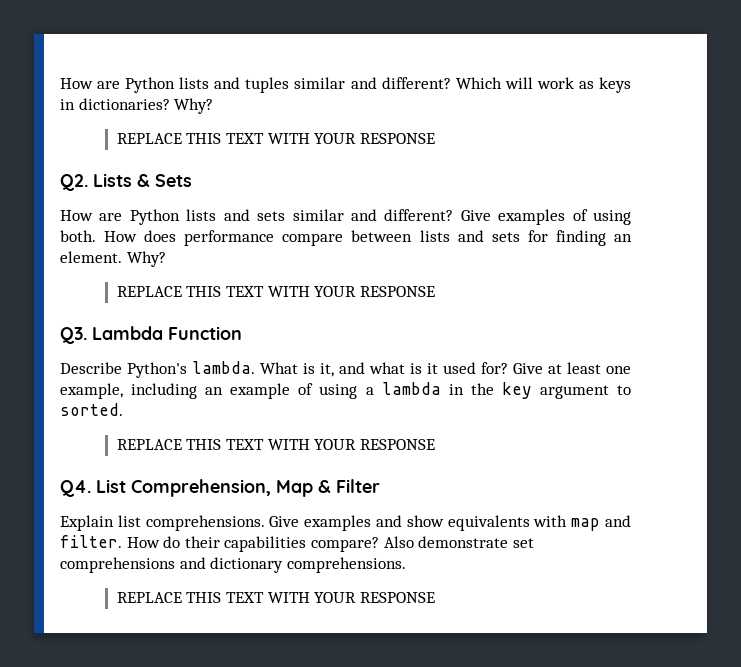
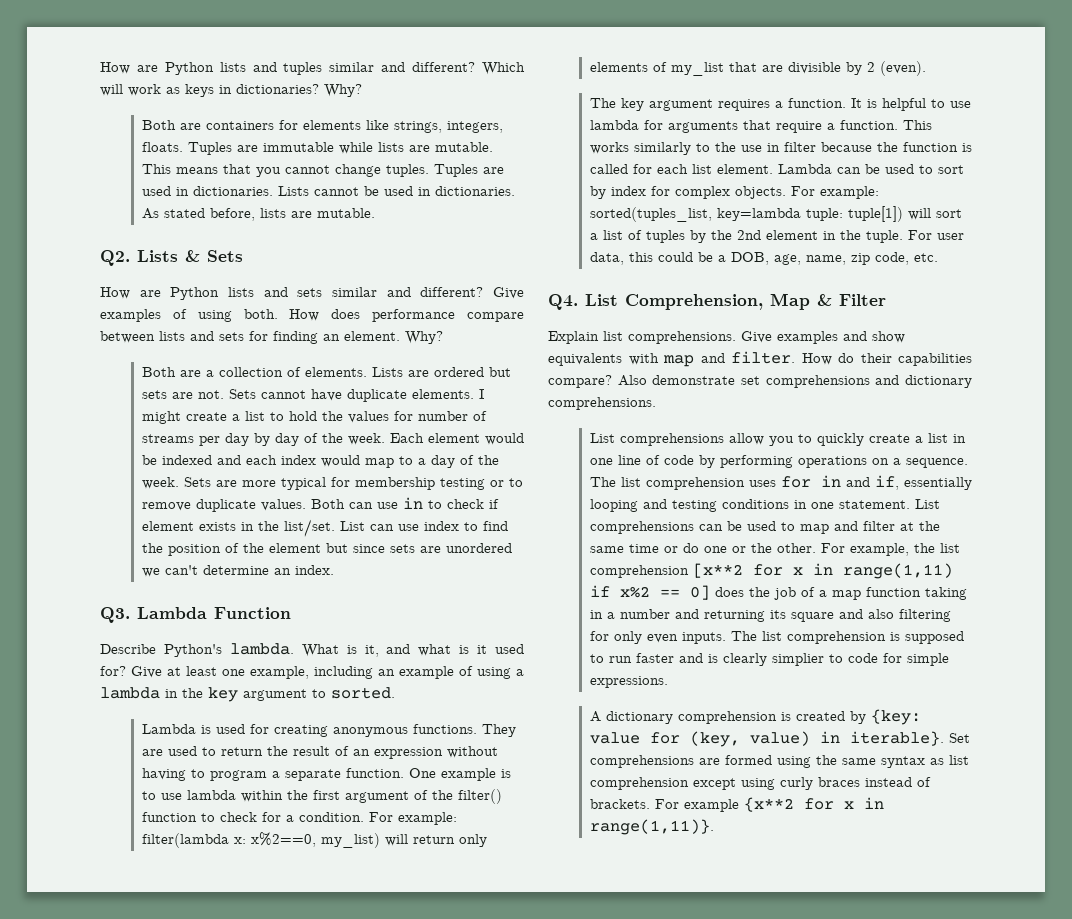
[116,133,435,144] REPLACE THIS TEXT WITH YOUR RESPONSE -> [141,120,503,133] [141,142,493,155] [141,164,504,177] [141,186,515,196] [141,208,375,221] Both are containers for elements like strings, integers, floats. Tuples are immutable while lists are mutable. This means that you cannot change tuples. Tuples are used in dictionaries. Lists cannot be used in dictionaries. As stated before, lists are mutable.
[116,286,435,297] REPLACE THIS TEXT WITH YOUR RESPONSE -> [141,367,511,377] [141,389,484,402] [141,411,487,424] [141,433,524,446] [141,455,499,468] [141,477,523,490] [141,497,499,512] [141,519,508,537] [141,543,512,556] [141,565,334,577] Both are a collection of elements. Lists are ordered but sets are not. Sets cannot have duplicate elements. I might create a list to hold the values for number of streams per day by day of the week. Each element would be indexed and each index would map to a day of the week. Sets are more typical for membership testing or to remove duplicate values. Both can use in to check if element exists in the list/set. List can use index to find the position of the element but since sets are unordered we can't determine an index.
[116,439,435,450] REPLACE THIS TEXT WITH YOUR RESPONSE -> [141,724,516,737] [141,746,498,759] [141,768,511,781] [141,789,502,804] [141,812,457,825] [141,832,487,848] [589,61,926,76] [589,98,971,111] [589,120,932,133] [589,142,972,155] [589,164,964,174] [589,186,879,199] [589,206,962,222] [589,230,964,243] [589,252,938,265] Lambda is used for creating anonymous functions. They are used to return the result of an expression without having to program a separate function. One example is to use lambda within the first argument of the filter() function to check for a condition. For example: filter(lambda x: x%2==0, my_list) will return only elements of my_list that are divisible by 2 (even). // The key argument requires a function. It is helpful to use lambda for arguments that require a function. This works similarly to the use in filter because the function is called for each list element. Lambda can be used to sort by index for complex objects. For example: sorted(tuples_list, key=lambda tuple: tuple[1]) will sort a list of tuples by the 2nd element in the tuple. For user data, this could be a DOB, age, name, zip code, etc.
[116,592,435,603] REPLACE THIS TEXT WITH YOUR RESPONSE -> [589,433,966,446] [589,455,968,468] [589,475,972,490] [589,499,940,512] [589,521,940,534] [589,543,960,556] [589,563,953,579] [589,585,967,600] [589,609,951,622] [589,631,964,644] [589,653,949,666] [589,676,668,688] [589,709,921,725] [589,731,970,747] [589,755,969,768] [589,777,931,790] [589,797,884,812] [589,819,714,835] List comprehensions allow you to quickly create a list in one line of code by performing operations on a sequence. The list comprehension uses for in and if, essentially looping and testing conditions in one statement. List comprehensions can be used to map and filter at the same time or do one or the other. For example, the list comprehension [x**2 for x in range(1,11) if x%2 == 0] does the job of a map function taking in a number and returning its square and also filtering for only even inputs. The list comprehension is supposed to run faster and is clearly simplier to code for simple expressions. // A dictionary comprehension is created by {key: value for (key, value) in iterable}. Set comprehensions are formed using the same syntax as list comprehension except using curly braces instead of brackets. For example {x**2 for x in range(1,11)}.

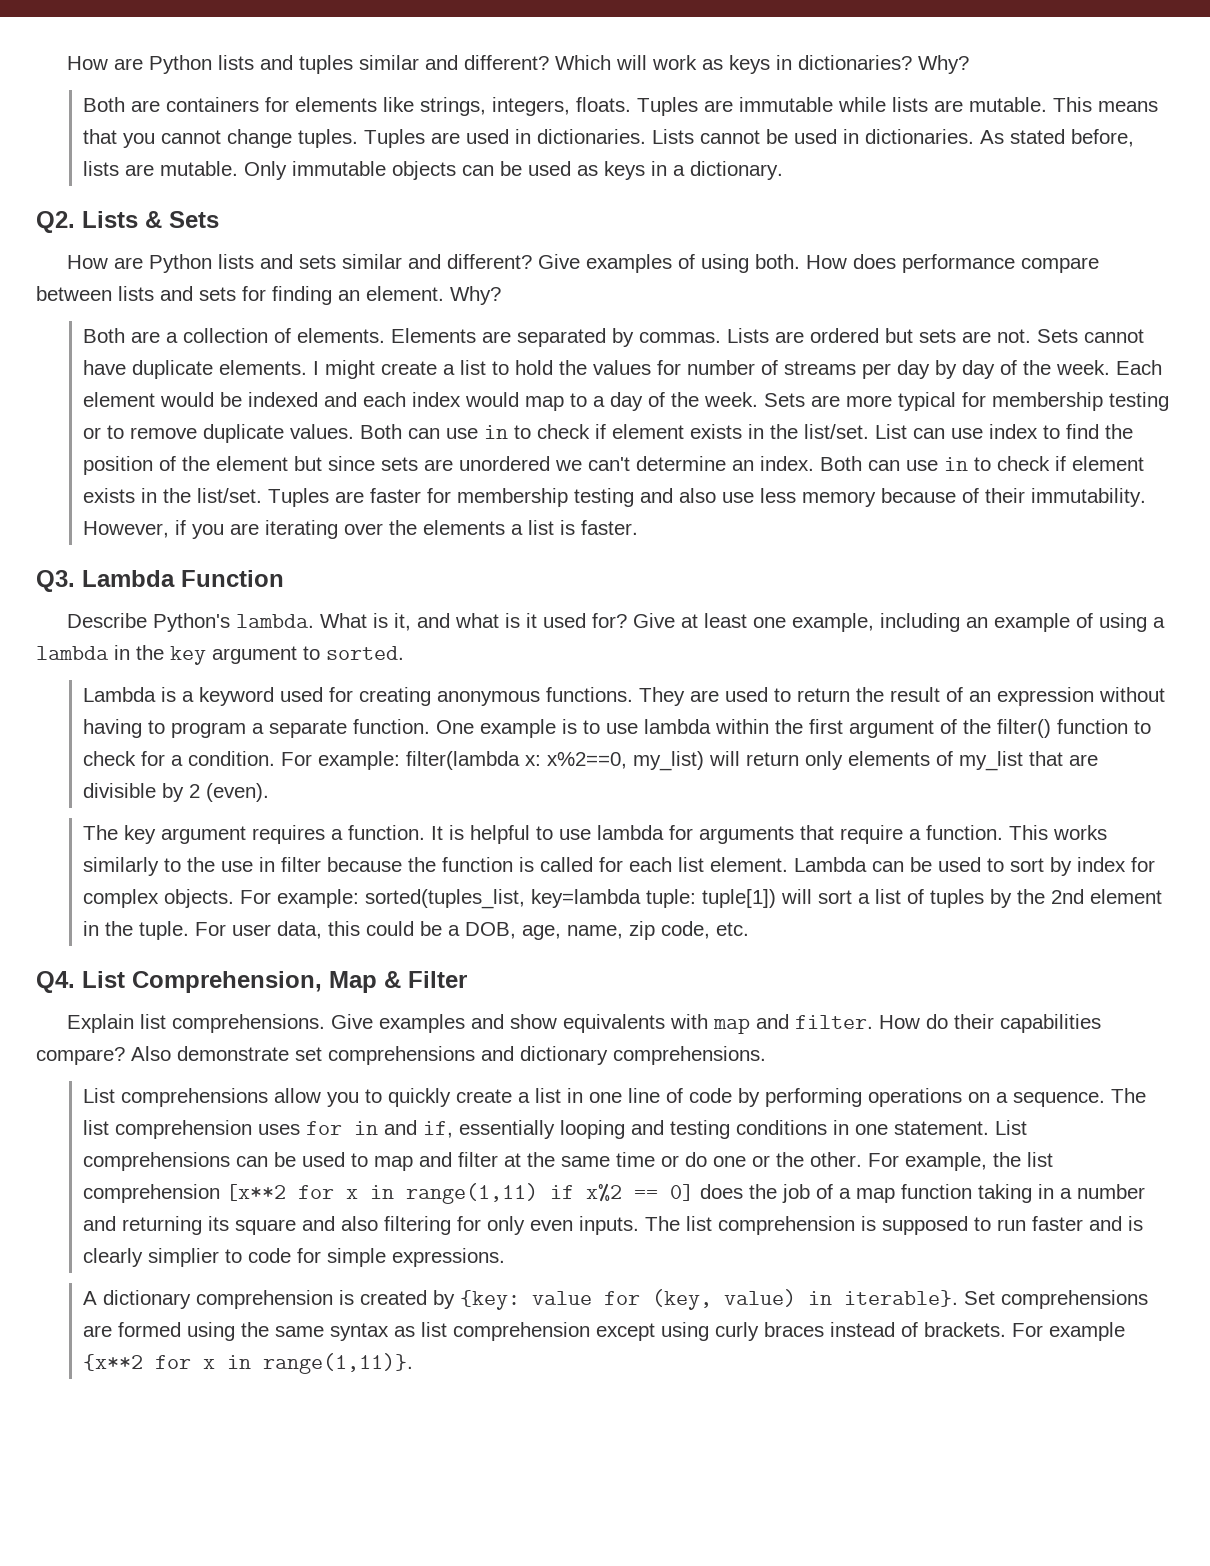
(375, 213) none -> [243,161,783,180] Only immutable objects can be used as keys in a dictionary.
(367, 372) none -> [390,328,721,347] Elements are separated by commas.
(334, 570) none -> [819,456,1144,471] [82,488,1146,507] [82,520,638,539] Both can use in to check if element exists in the list/set. Tuples are faster for membership testing and also use less memory because of their immutability. However, if you are iterating over the elements a list is faster.
(211, 729) none -> [181,687,274,706] a keyword

